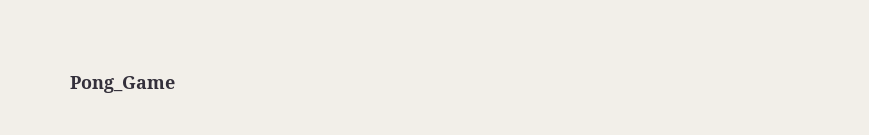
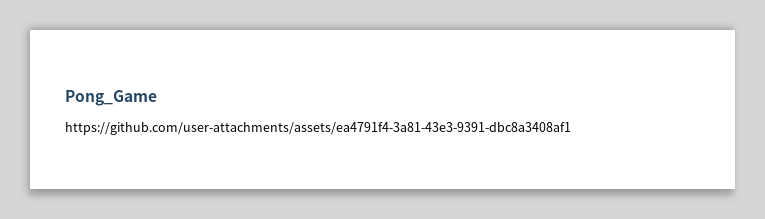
(175, 84) none -> [65,122,571,135] // https://github.com/user-attachments/assets/ea4791f4-3a81-43e3-9391-dbc8a3408af1

